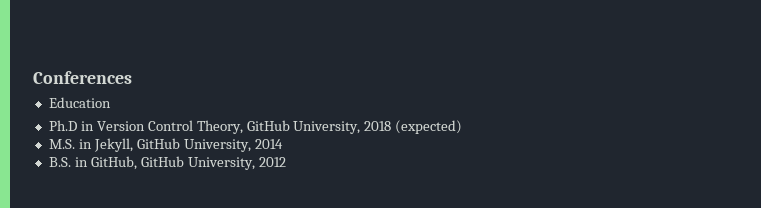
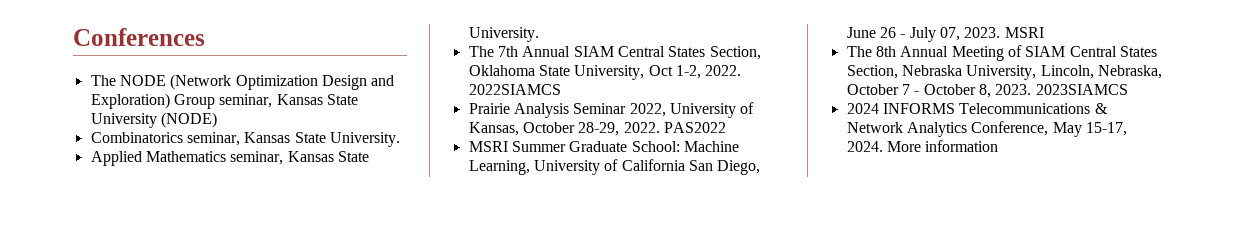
[48,97,111,108] [48,120,463,134] [48,138,283,152] [48,156,286,170] Education // Ph.D in Version Control Theory, GitHub University, 2018 (expected) // M.S. in Jekyll, GitHub University, 2014 // B.S. in GitHub, GitHub University, 2012 -> [90,74,395,90] [90,93,358,109] [90,112,217,128] [90,132,400,147] [90,151,369,166] [468,27,539,42] [468,46,761,60] [468,65,742,80] [468,84,561,95] [468,102,755,118] [468,122,726,136] [468,141,739,152] [468,159,761,175] [846,27,1044,42] [846,45,1157,61] [846,65,1162,80] [846,84,1128,98] [846,103,1108,114] [846,121,1127,137] [846,140,999,152] The NODE (Network Optimization Design and Exploration) Group seminar, Kansas State University (NODE) // Combinatorics seminar, Kansas State University. // Applied Mathematics seminar, Kansas State University. // The 7th Annual SIAM Central States Section, Oklahoma State University, Oct 1-2, 2022. 2022SIAMCS // Prairie Analysis Seminar 2022, University of Kansas, October 28-29, 2022. PAS2022 // MSRI Summer Graduate School: Machine Learning, University of California San Diego, June 26 - July 07, 2023. MSRI // The 8th Annual Meeting of SIAM Central States Section, Nebraska University, Lincoln, Nebraska, October 7 - October 8, 2023. 2023SIAMCS // 2024 INFORMS Telecommunications & Network Analytics Conference, May 15-17, 2024. More information

